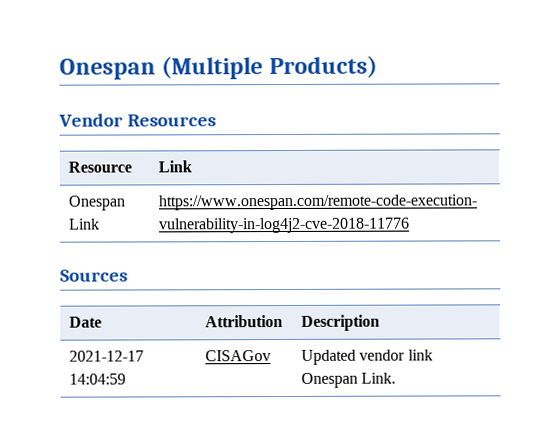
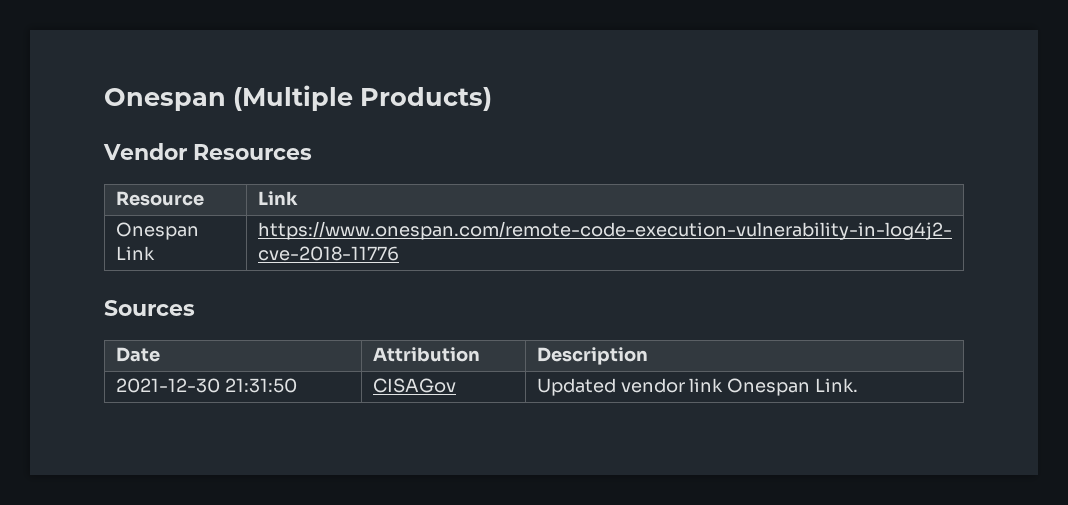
[68,350,144,362] [68,373,126,385] 2021-12-17 14:04:59 -> [115,378,297,393] 2021-12-30 21:31:50

